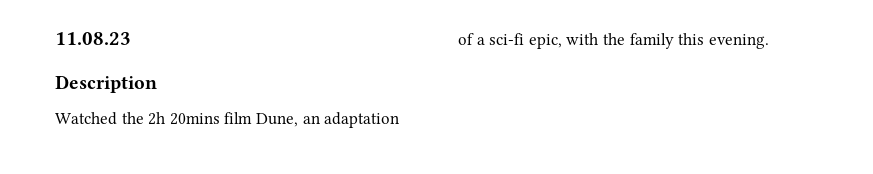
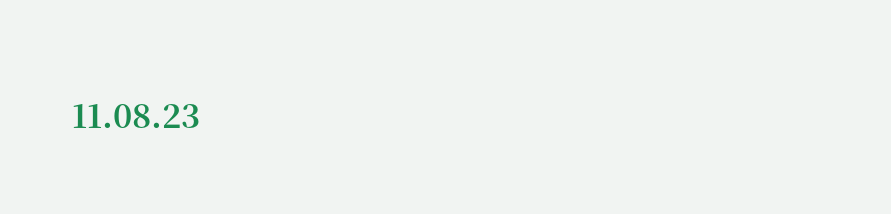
[55,75,157,93] [55,112,400,128] [458,33,769,49] // Description // Watched the 2h 20mins film Dune, an adaptation of a sci-fi epic, with the family this evening. -> (200, 116) none

